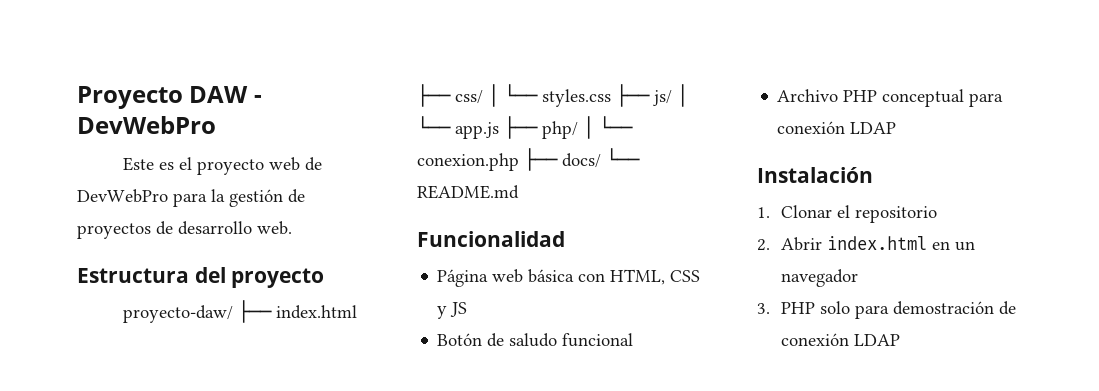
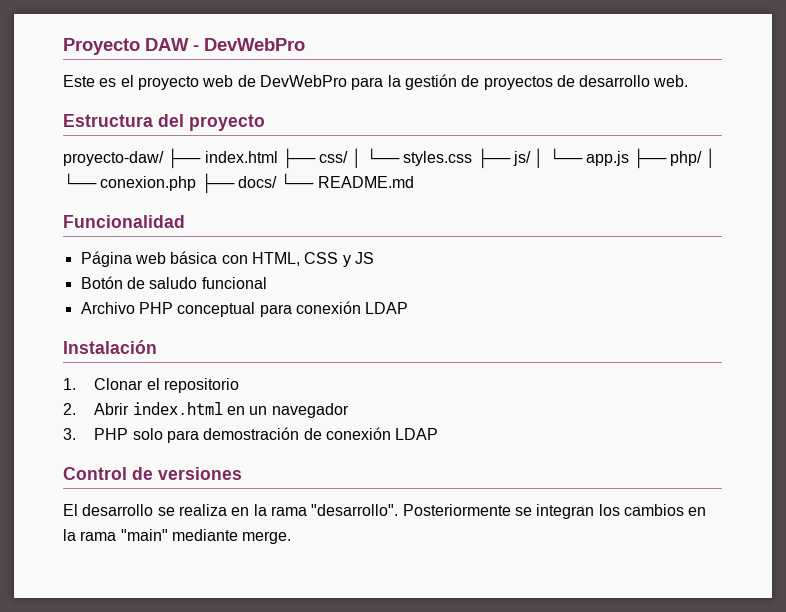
(900, 340) none -> [63,467,242,480] [63,504,707,519] [63,529,292,544] // Control de versiones // El desarrollo se realiza en la rama "desarrollo". Posteriormente se integran los cambios en la rama "main" mediante merge.

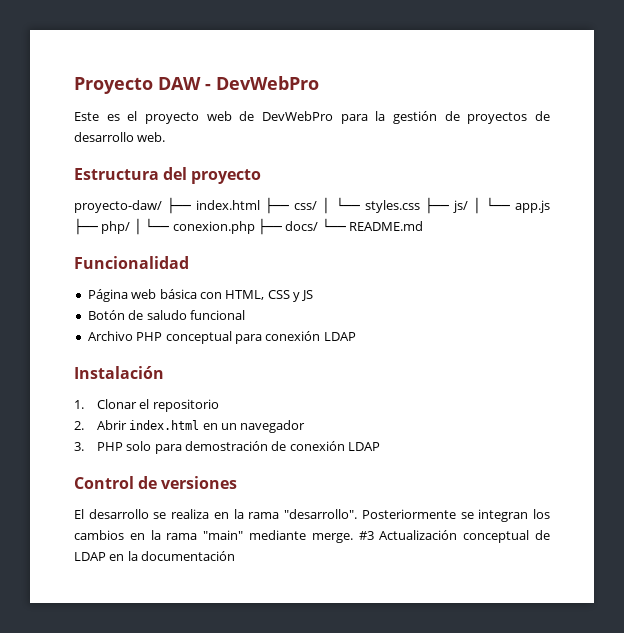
(292, 537) none -> [358,530,550,543] [74,551,236,561] #3 Actualización conceptual de LDAP en la documentación

